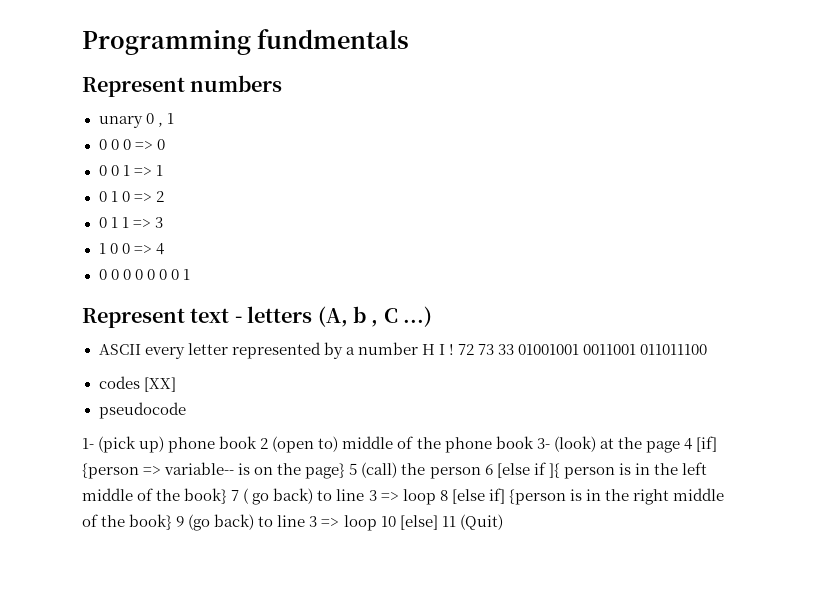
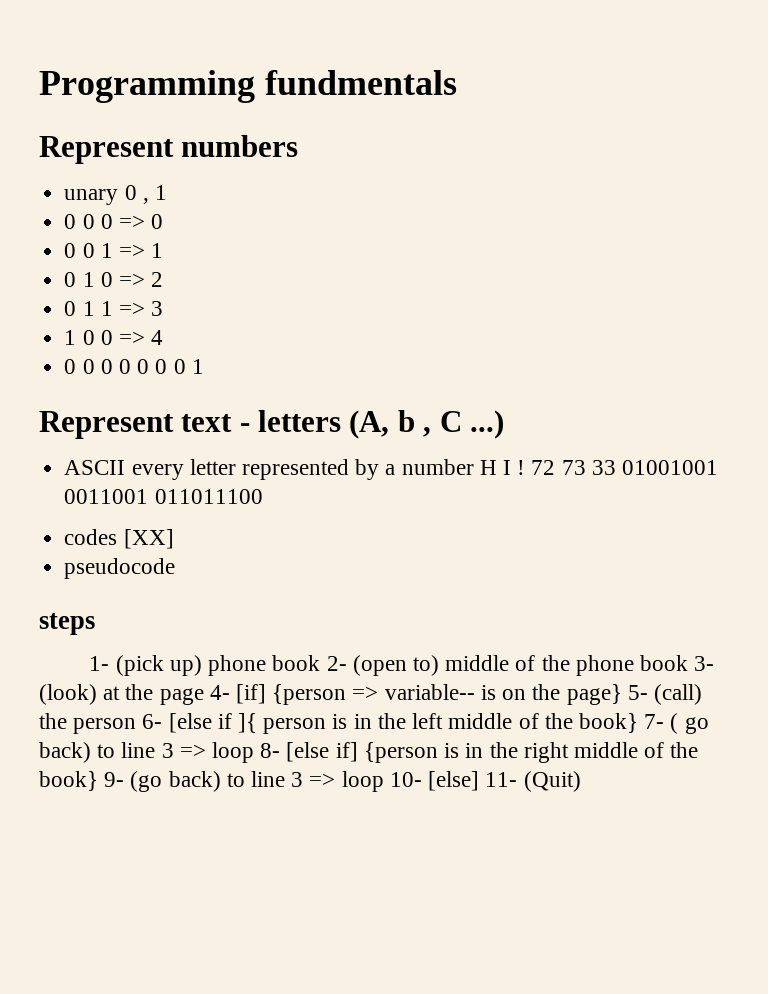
(186, 410) none -> [39,613,95,635] // steps
[260,438,269,449] 2 -> [326,656,347,671] 2-
[683,438,692,450] 4 -> [209,685,230,700] 4-
[349,463,358,475] 5 -> [627,685,648,700] 5-
[484,464,493,475] 6 -> [142,714,163,729] 6-
[231,490,240,501] 7 -> [644,714,665,729] 7-
[439,490,448,501] 8 -> [260,743,281,758] 8-
[176,516,185,527] 9 -> [104,772,125,787] 9-
[380,515,456,530] 10 [else] 11 -> [389,771,518,791] 10- [else] 11-

